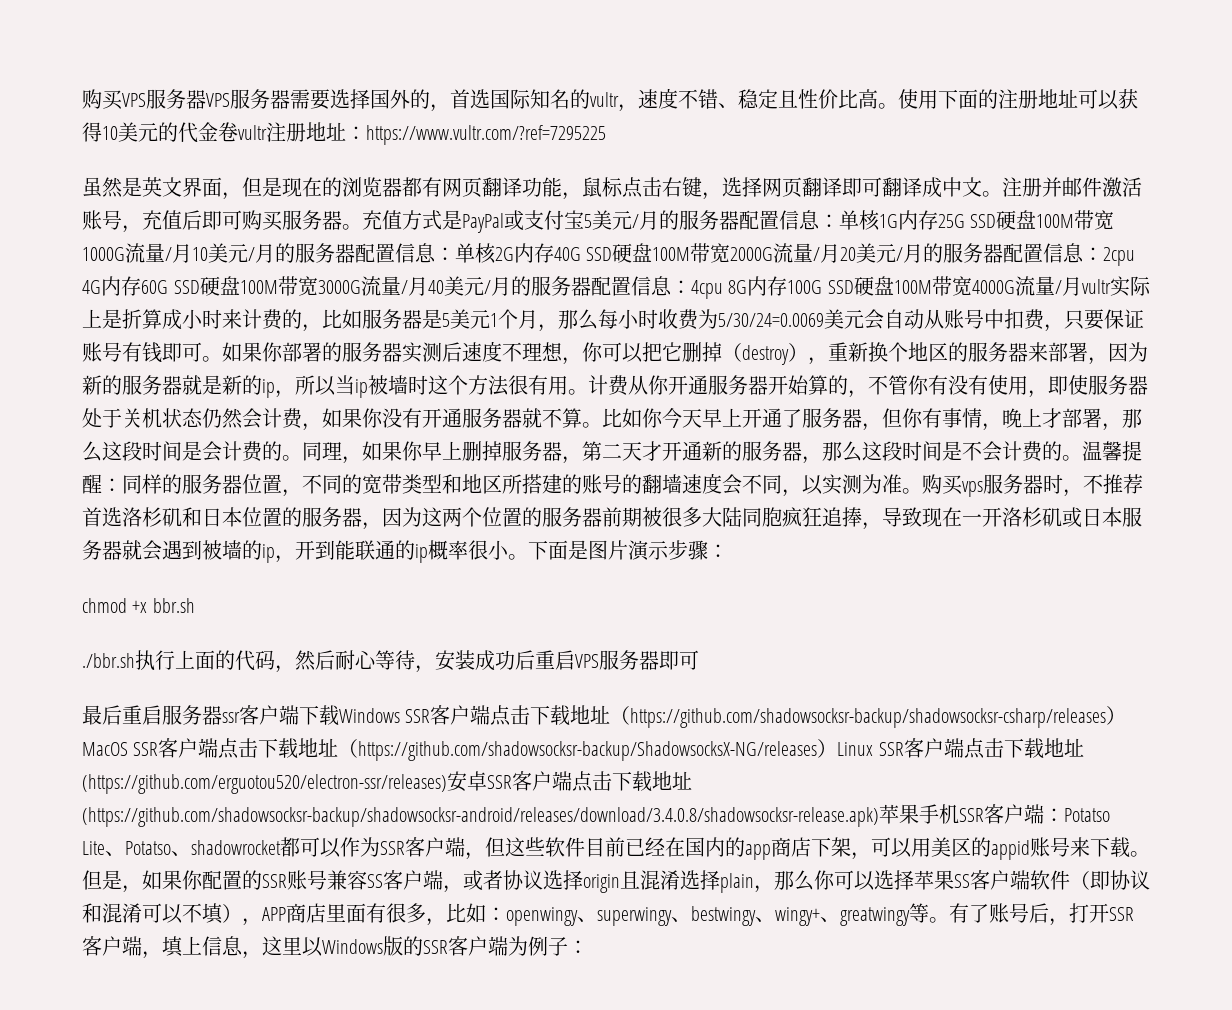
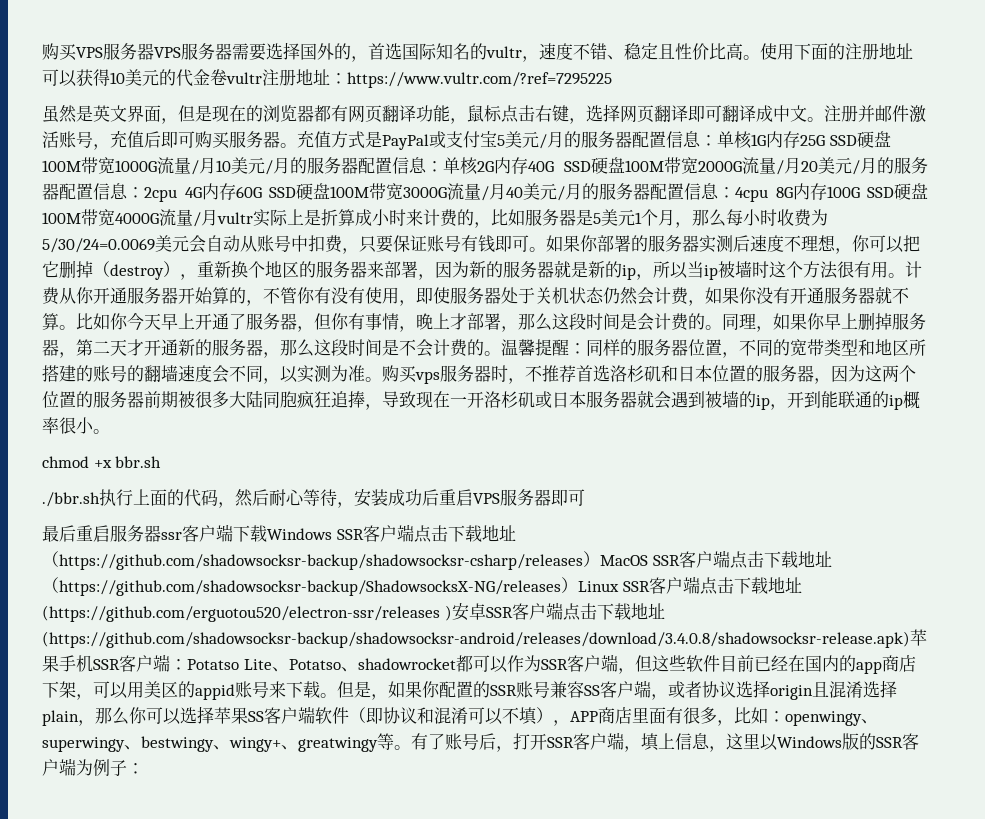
[528,540,728,561] 下面是图片演示步骤： -> (110, 431) none
[82,774,447,794] (https://github.com/erguotou520/electron-ssr/releases) -> [42,605,452,622] (https://github.com/erguotou520/electron-ssr/releases )

